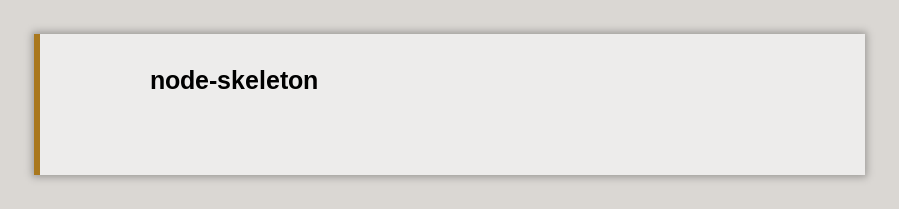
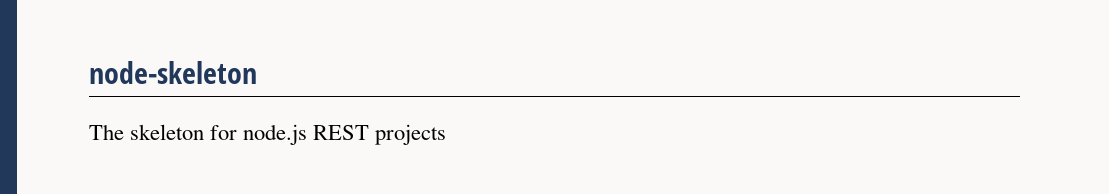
(318, 79) none -> [89,124,447,145] // The skeleton for node.js REST projects

